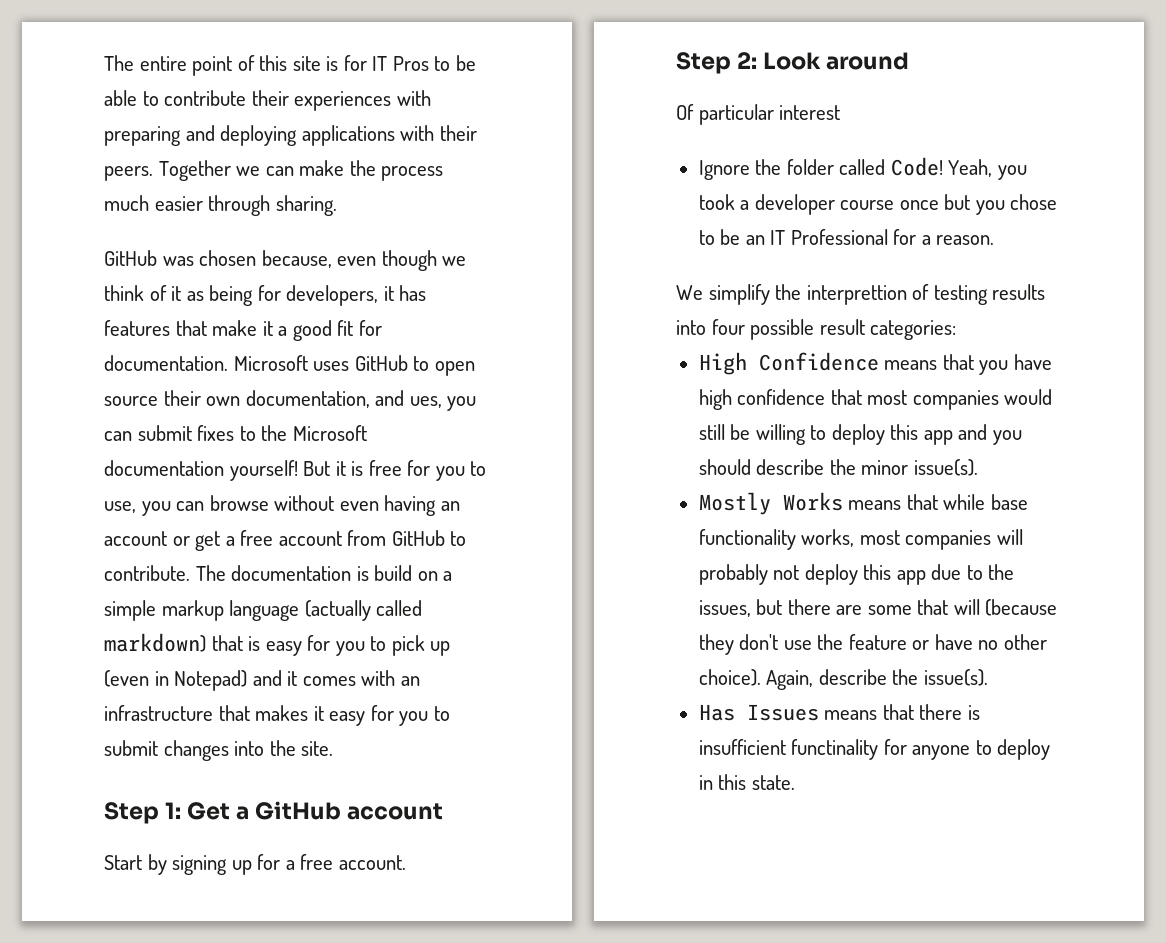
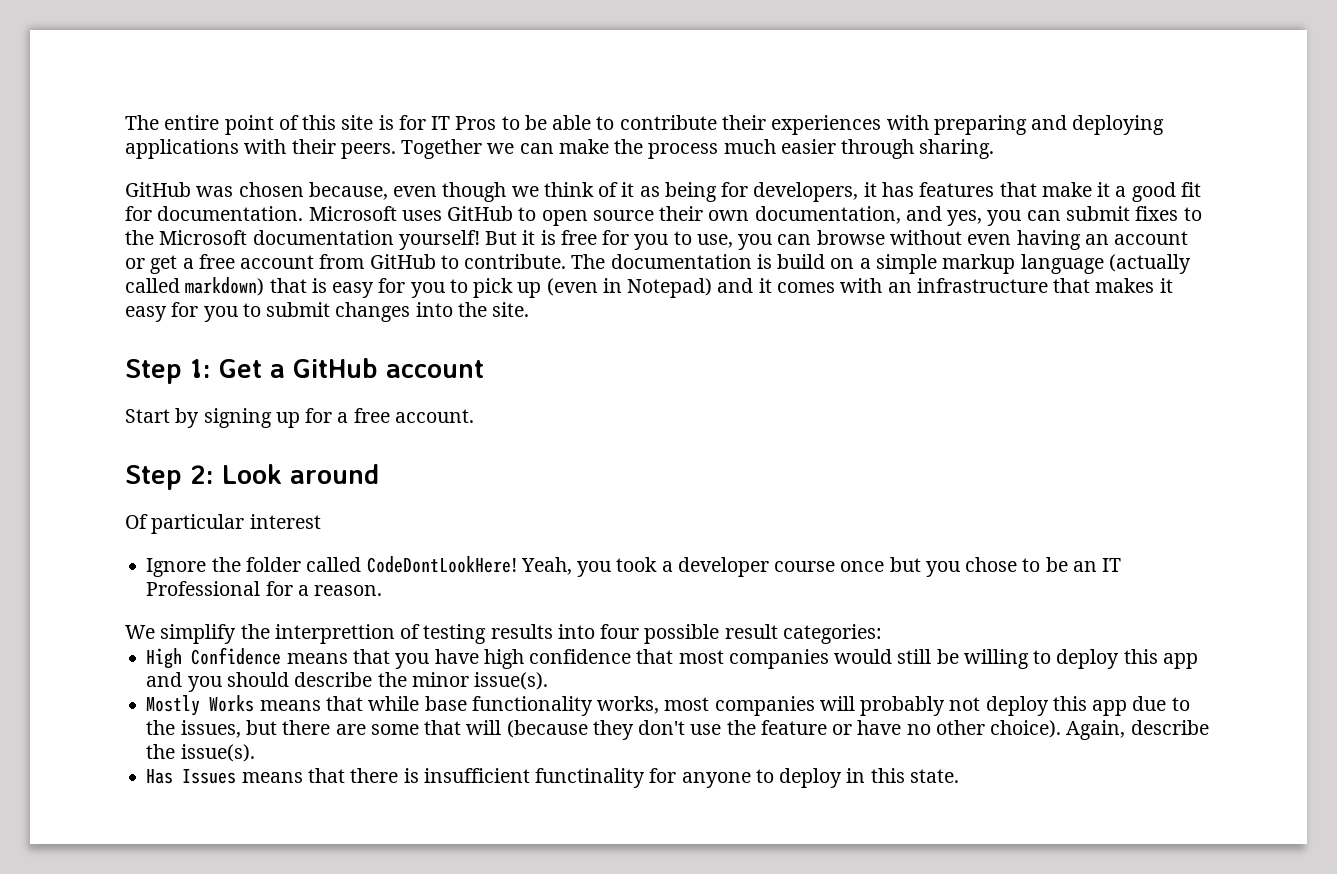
[409,396,442,408] ues, -> [947,210,983,226] yes,
[890,157,943,176] Code! -> [366,556,517,573] CodeDontLookHere!

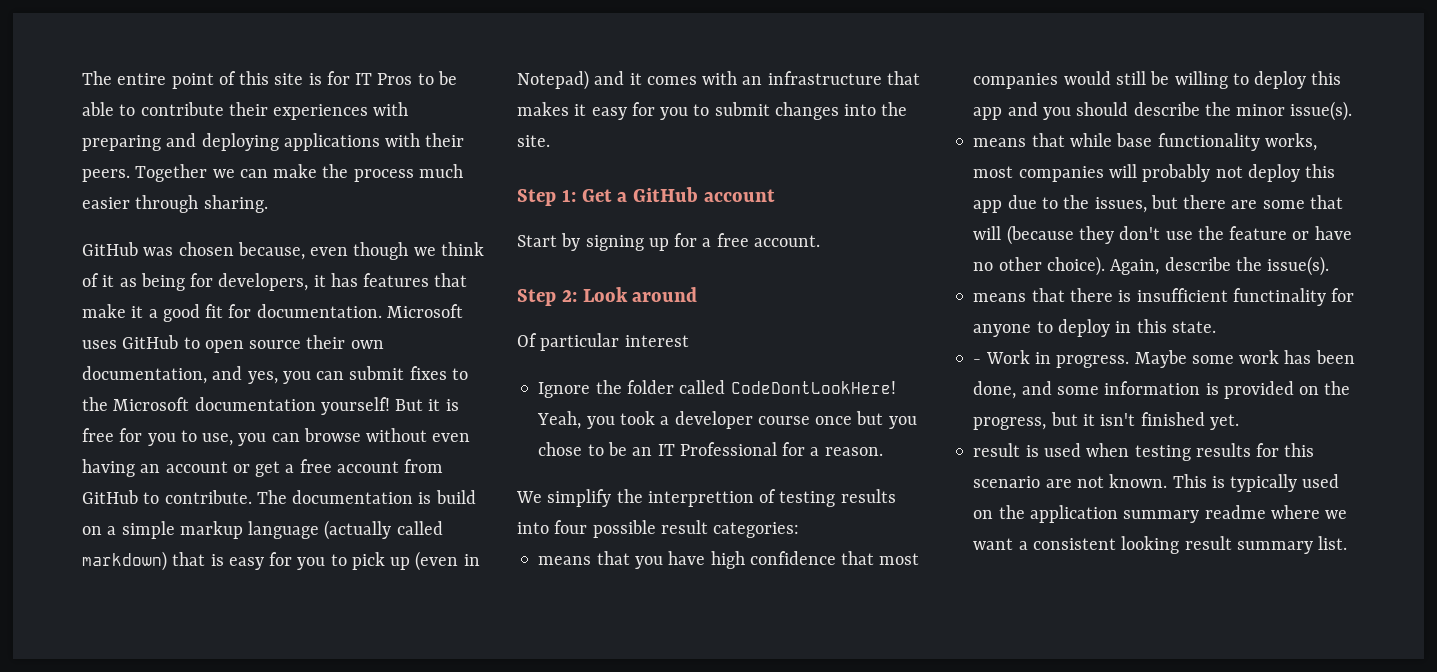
[146,647,282,669] High Confidence -> (800, 530) none
[146,695,255,716] Mostly Works -> (1353, 111) none
[146,769,237,784] Has Issues -> (1330, 266) none
(959, 776) none -> [973,350,1355,368] [973,381,1351,399] [973,412,1239,430] [973,443,1315,461] [973,474,1340,492] [973,505,1348,523] [973,536,1348,554] // - Work in progress. Maybe some work has been done, and some information is provided on the progress, but it isn't finished yet. // result is used when testing results for this scenario are not known. This is typically used on the application summary readme where we want a consistent looking result summary list.

